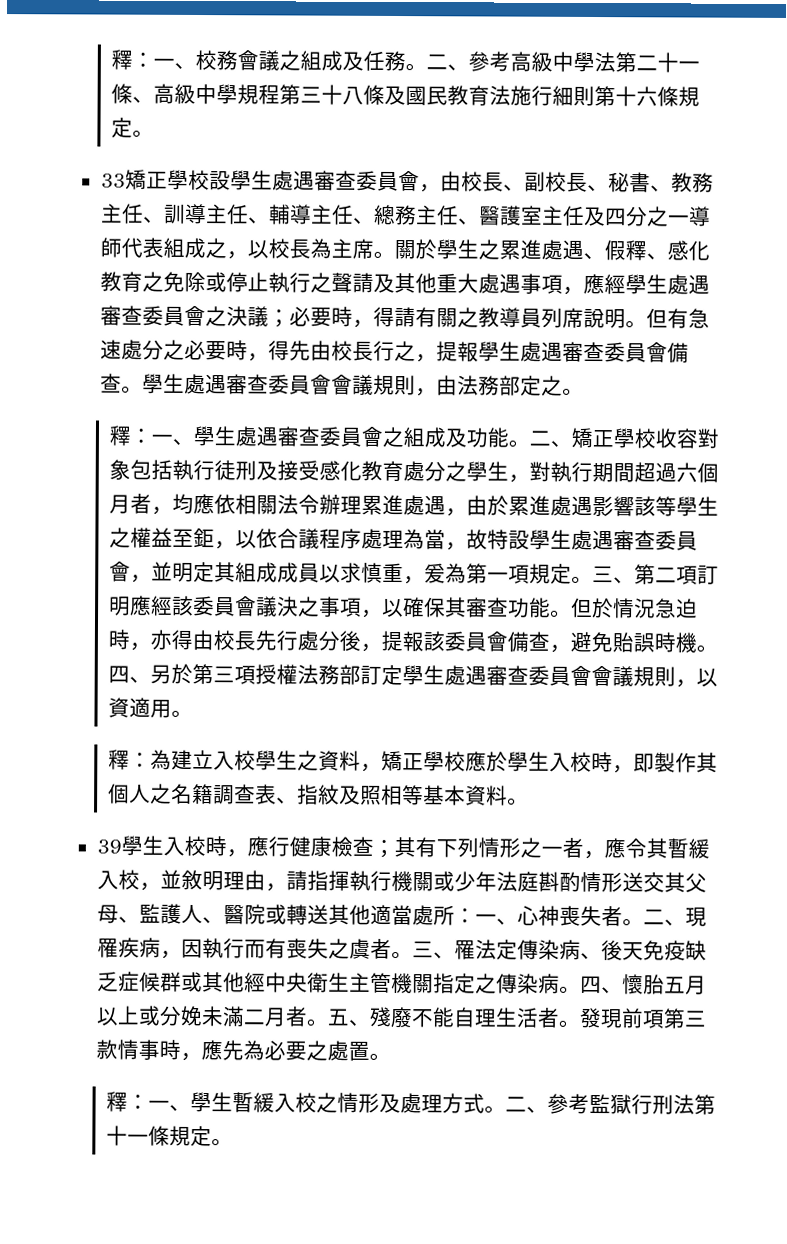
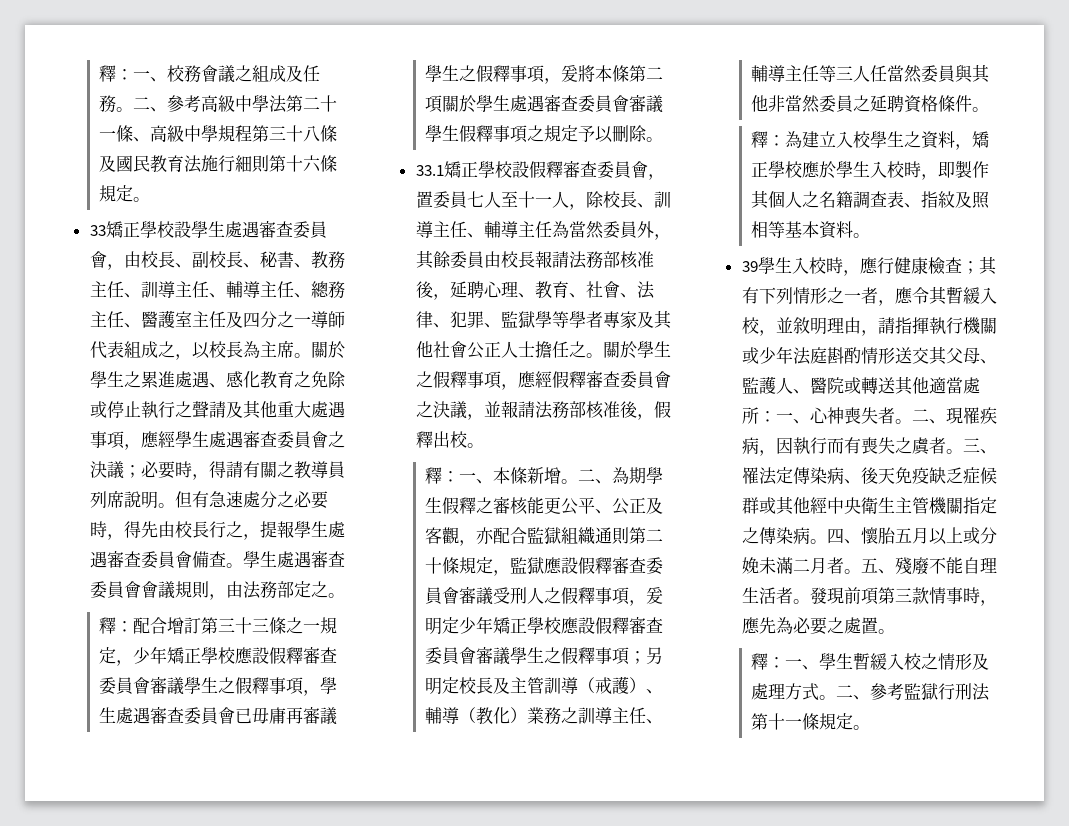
[603,240,668,261] 假釋、 -> (226, 385) none
[151,425,720,449] [109,459,720,483] [109,493,720,517] [109,527,699,551] [109,561,720,585] [109,595,699,619] [108,629,719,653] [108,663,719,688] [108,697,173,718] 一、學生處遇審查委員會之組成及功能。二、矯正學校收容對象包括執行徒刑及接受感化教育處分之學生，對執行期間超過六個月者，均應依相關法令辦理累進處遇，由於累進處遇影響該等學生之權益至鉅，以依合議程序處理為當，故特設學生處遇審查委員會，並明定其組成成員以求慎重，爰為第一項規定。三、第二項訂明應經該委員會議決之事項，以確保其審查功能。但於情況急迫時，亦得由校長先行處分後，提報該委員會備查，避免貽誤時機。四、另於第三項授權法務部訂定學生處遇審查委員會會議規則，以資適用 -> [133,617,338,634] [99,646,338,666] [99,676,338,696] [99,706,338,725] [425,65,664,84] [425,94,664,113] [425,125,664,143] [415,160,665,180] [415,191,671,210] [415,221,671,240] [415,250,654,269] [415,281,655,300] [415,310,672,329] [415,341,671,359] [415,370,671,390] [415,401,671,420] [415,431,484,448] [425,467,664,484] [425,496,664,515] [425,527,664,546] [425,556,664,576] [425,586,664,606] [425,616,664,635] [425,646,664,665] [425,676,664,695] [425,707,664,725] [751,64,991,83] [751,95,973,113] 配合增訂第三十三條之一規定，少年矯正學校應設假釋審查委員會審議學生之假釋事項，學生處遇審查委員會已毋庸再審議學生之假釋事項，爰將本條第二項關於學生處遇審查委員會審議學生假釋事項之規定予以刪除。 // 33.1矯正學校設假釋審查委員會，置委員七人至十一人，除校長、訓導主任、輔導主任為當然委員外，其餘委員由校長報請法務部核准後，延聘心理、教育、社會、法律、犯罪、監獄學等學者專家及其他社會公正人士擔任之。關於學生之假釋事項，應經假釋審查委員會之決議，並報請法務部核准後，假釋出校。 // 釋：一、本條新增。二、為期學生假釋之審核能更公平、公正及客觀，亦配合監獄組織通則第二十條規定，監獄應設假釋審查委員會審議受刑人之假釋事項，爰明定少年矯正學校應設假釋審查委員會審議學生之假釋事項；另明定校長及主管訓導（戒護）、輔導（教化）業務之訓導主任、輔導主任等三人任當然委員與其他非當然委員之延聘資格條件

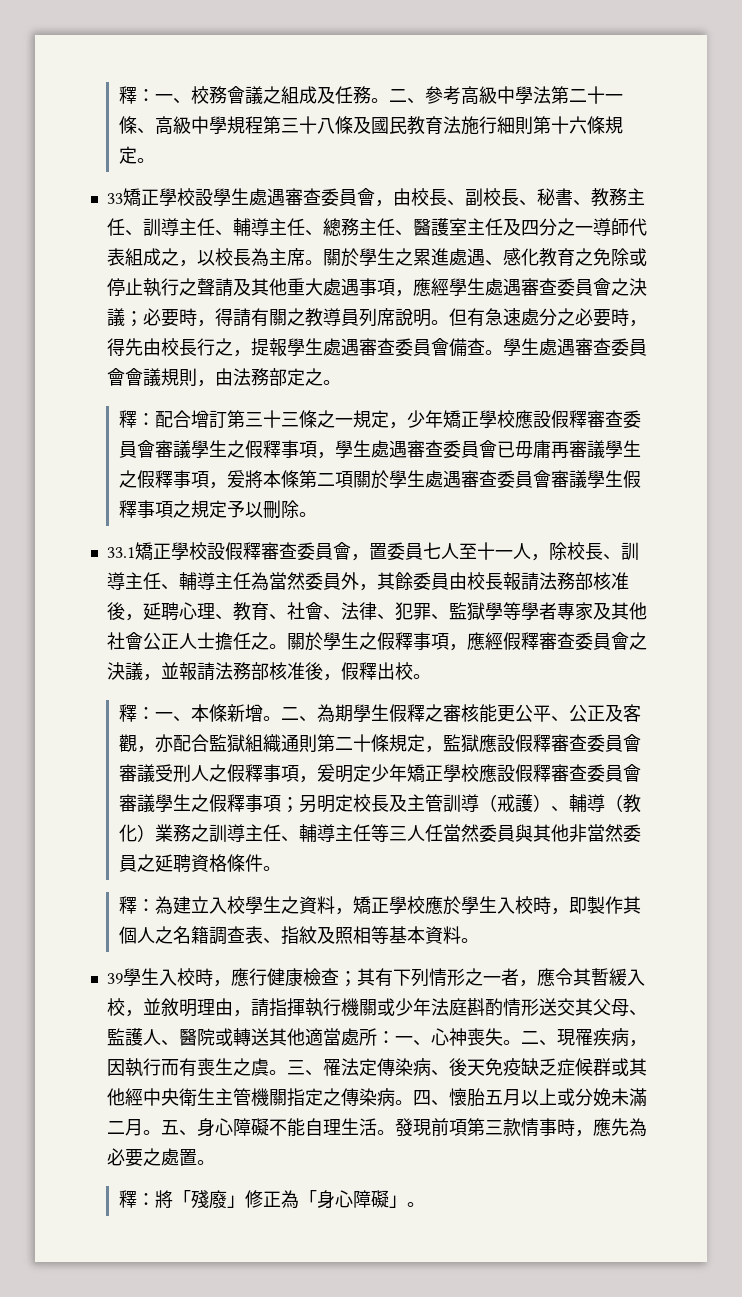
[877,407,895,424] 者 -> (503, 1037) none
[877,437,946,455] 失之虞者 -> [214,1058,269,1076] 生之虞
[826,557,929,575] 者。五、殘廢 -> [142,1118,269,1137] 。五、身心障礙
[775,587,793,604] 者 -> (377, 1127) none
[785,652,990,670] [751,683,991,701] [751,713,854,730] 一、學生暫緩入校之情形及處理方式。二、參考監獄行刑法第十一條規定 -> [154,1190,407,1209] 將「殘廢」修正為「身心障礙」

